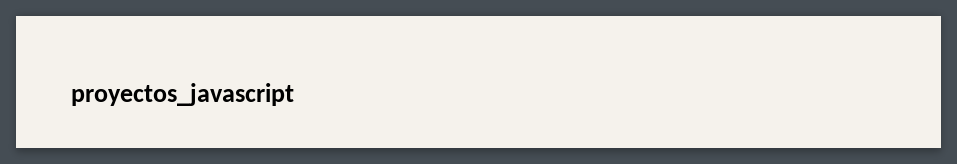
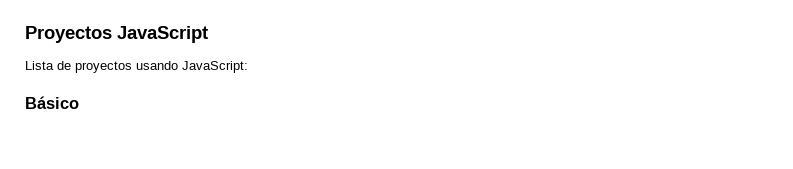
[71,83,294,106] proyectos_javascript -> [25,26,208,43] [25,61,248,73] [25,96,79,109] Proyectos JavaScript // Lista de proyectos usando JavaScript: // Básico

